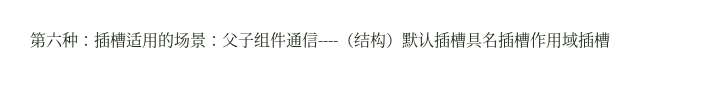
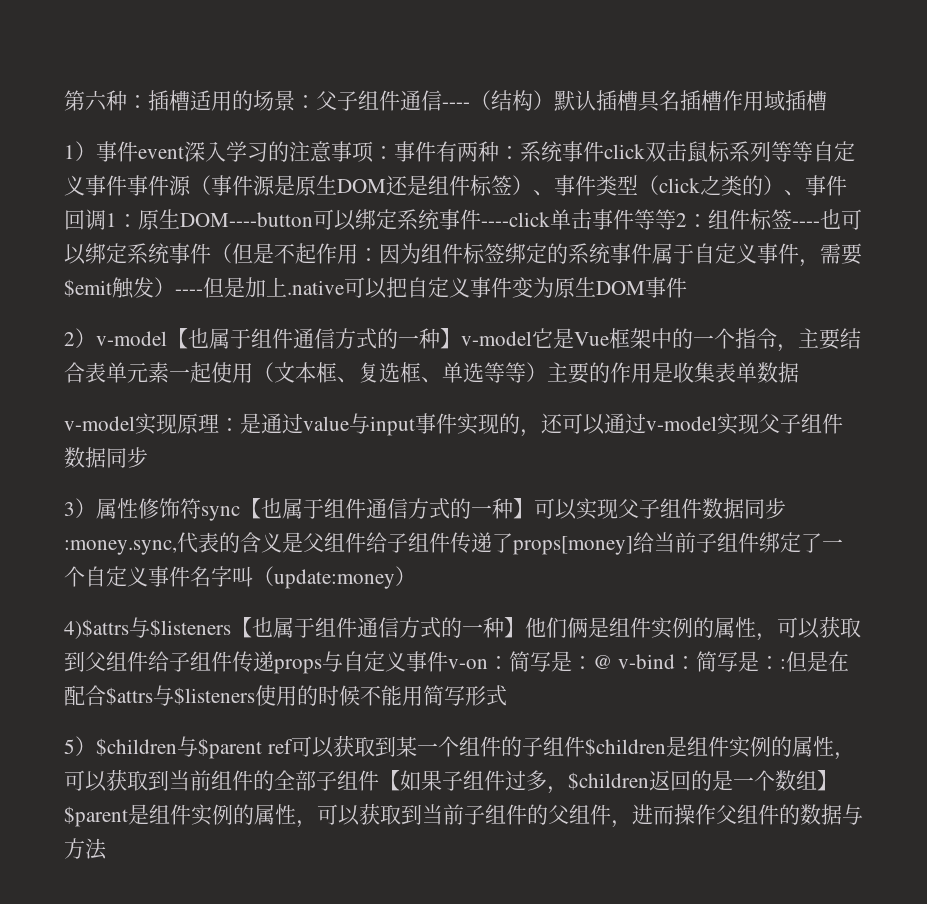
(610, 40) none -> [64,141,855,163] [64,175,847,196] [64,209,862,231] [64,243,862,267] [64,277,687,299] [64,328,861,352] [64,362,799,384] [64,413,843,437] [64,447,148,468] [64,498,786,521] [64,532,843,555] [64,566,416,589] [64,616,861,641] [64,651,849,674] [64,685,507,706] [64,735,855,760] [64,769,838,794] [64,803,863,828] [64,838,107,860] // 1）事件event深入学习的注意事项：事件有两种：系统事件click双击鼠标系列等等自定义事件事件源（事件源是原生DOM还是组件标签）、事件类型（click之类的）、事件回调1：原生DOM----button可以绑定系统事件----click单击事件等等2：组件标签----也可以绑定系统事件（但是不起作用：因为组件标签绑定的系统事件属于自定义事件，需要$emit触发）----但是加上.native可以把自定义事件变为原生DOM事件 // 2）v-model【也属于组件通信方式的一种】v-model它是Vue框架中的一个指令，主要结合表单元素一起使用（文本框、复选框、单选等等）主要的作用是收集表单数据 // v-model实现原理：是通过value与input事件实现的，还可以通过v-model实现父子组件数据同步 // 3）属性修饰符sync【也属于组件通信方式的一种】可以实现父子组件数据同步:money.sync,代表的含义是父组件给子组件传递了props[money]给当前子组件绑定了一个自定义事件名字叫（update:money） // 4)$attrs与$listeners【也属于组件通信方式的一种】他们俩是组件实例的属性，可以获取到父组件给子组件传递props与自定义事件v-on：简写是：@ v-bind：简写是：:但是在配合$attrs与$listeners使用的时候不能用简写形式 // 5）$children与$parent ref可以获取到某一个组件的子组件$children是组件实例的属性，可以获取到当前组件的全部子组件【如果子组件过多，$children返回的是一个数组】$parent是组件实例的属性，可以获取到当前子组件的父组件，进而操作父组件的数据与方法

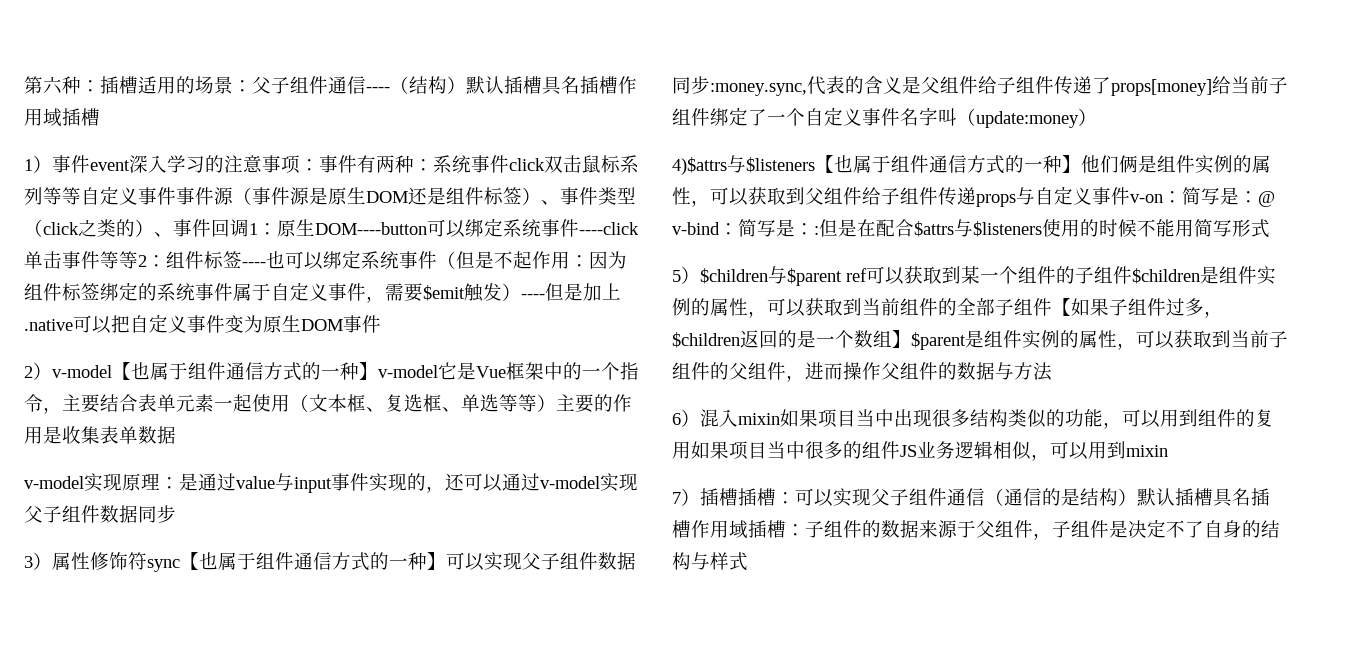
(107, 849) none -> [672,409,1274,429] [672,441,1168,461] [672,488,1270,507] [672,519,1280,540] [672,552,748,571] // 6）混入mixin如果项目当中出现很多结构类似的功能，可以用到组件的复用如果项目当中很多的组件JS业务逻辑相似，可以用到mixin // 7）插槽插槽：可以实现父子组件通信（通信的是结构）默认插槽具名插槽作用域插槽：子组件的数据来源于父组件，子组件是决定不了自身的结构与样式

